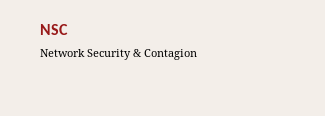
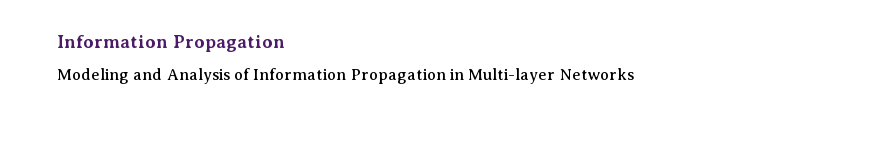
[40,24,68,35] [40,49,197,60] NSC // Network Security & Contagion -> [57,35,285,52] [57,68,634,84] Information Propagation // Modeling and Analysis of Information Propagation in Multi-layer Networks

